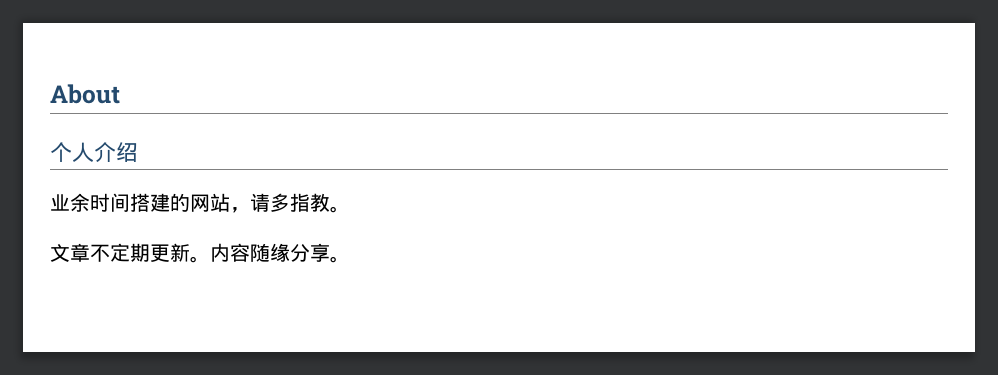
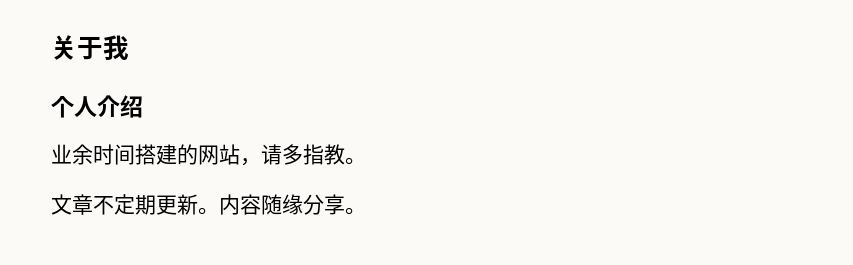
[50,84,120,104] About -> [51,35,129,60] 关于我

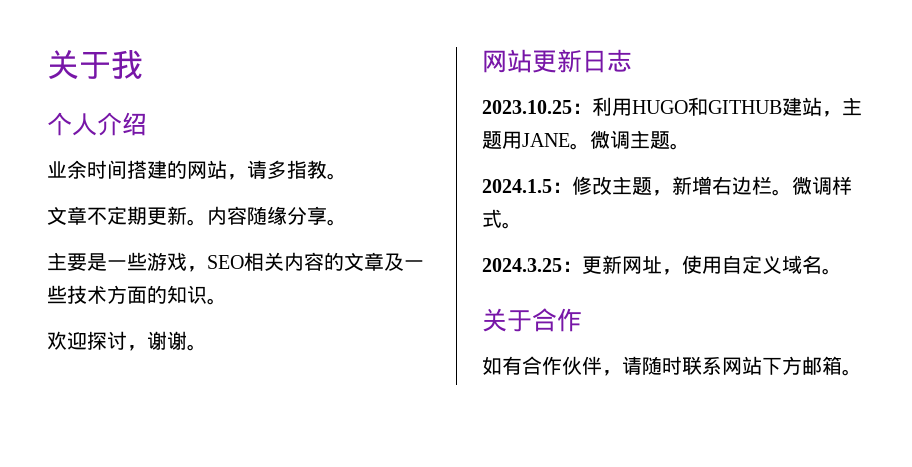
(366, 211) none -> [47,252,424,272] [47,285,227,305] [47,331,207,351] [482,49,632,73] [482,97,862,117] [482,130,690,150] [482,176,852,196] [482,209,522,229] [482,255,842,275] [482,308,582,332] [482,356,862,376] // 主要是一些游戏，SEO相关内容的文章及一些技术方面的知识。 // 欢迎探讨，谢谢。 // 网站更新日志 // 2023.10.25：利用HUGO和GITHUB建站，主题用JANE。微调主题。 // 2024.1.5：修改主题，新增右边栏。微调样式。 // 2024.3.25：更新网址，使用自定义域名。 // 关于合作 // 如有合作伙伴，请随时联系网站下方邮箱。

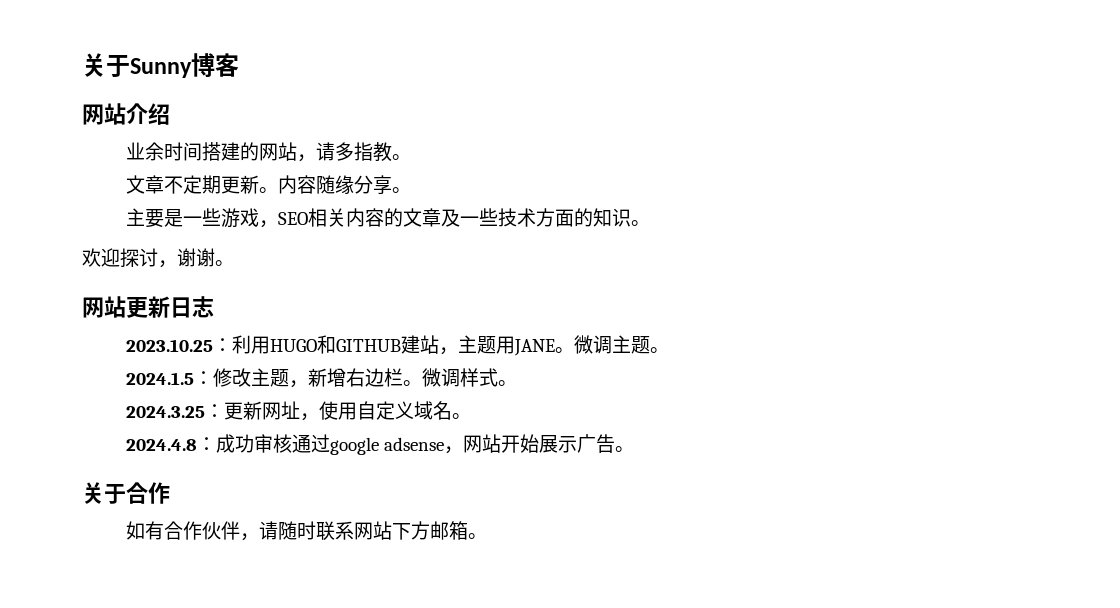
[47,50,143,79] [47,112,97,136] 关于我 // 个人 -> [82,53,239,78] [82,103,126,125] 关于Sunny博客 // 网站
(842, 271) none -> [126,434,635,455] // 2024.4.8：成功审核通过google adsense，网站开始展示广告。

